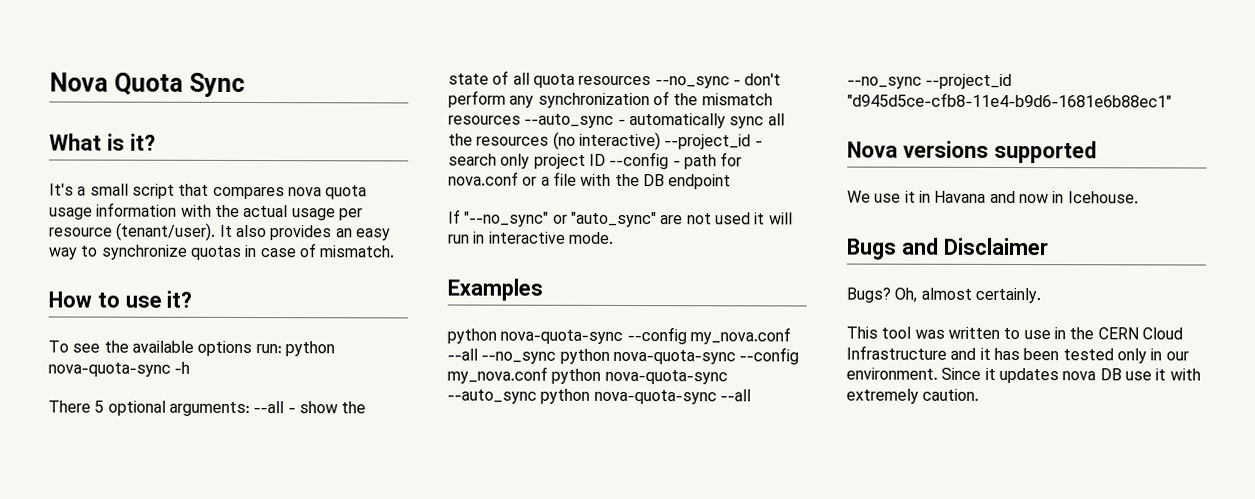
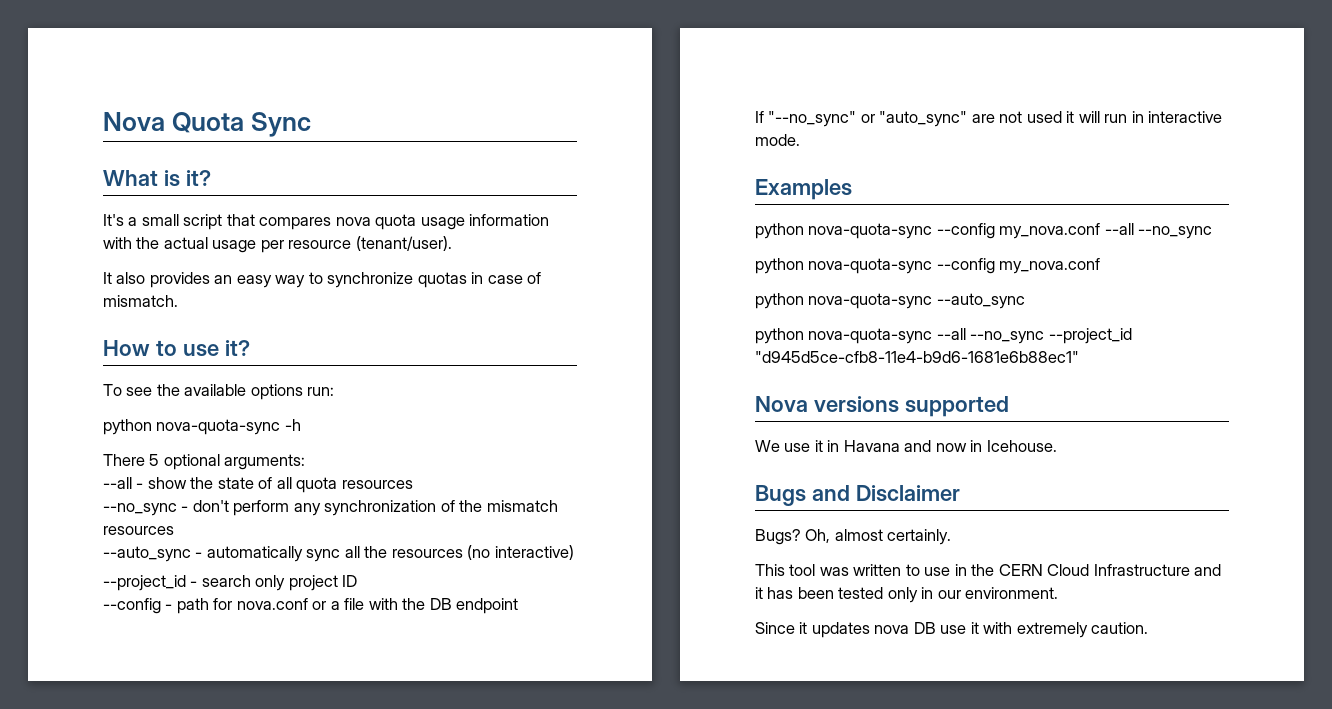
(217, 231) none -> (452, 243) //
(282, 349) none -> (335, 391) //
(250, 409) none -> (306, 462) //
(652, 80) none -> (413, 484) //
(521, 120) none -> (174, 530) //
(661, 141) none -> (574, 552) //
(606, 159) none -> (358, 581) //
[559,347,800,365] [447,366,548,384] python nova-quota-sync --config my_nova.conf -> [755,258,1101,274] // python nova-quota-sync --config my_nova.conf //
(537, 396) none -> (1025, 301) //
(938, 373) none -> (1059, 593) //

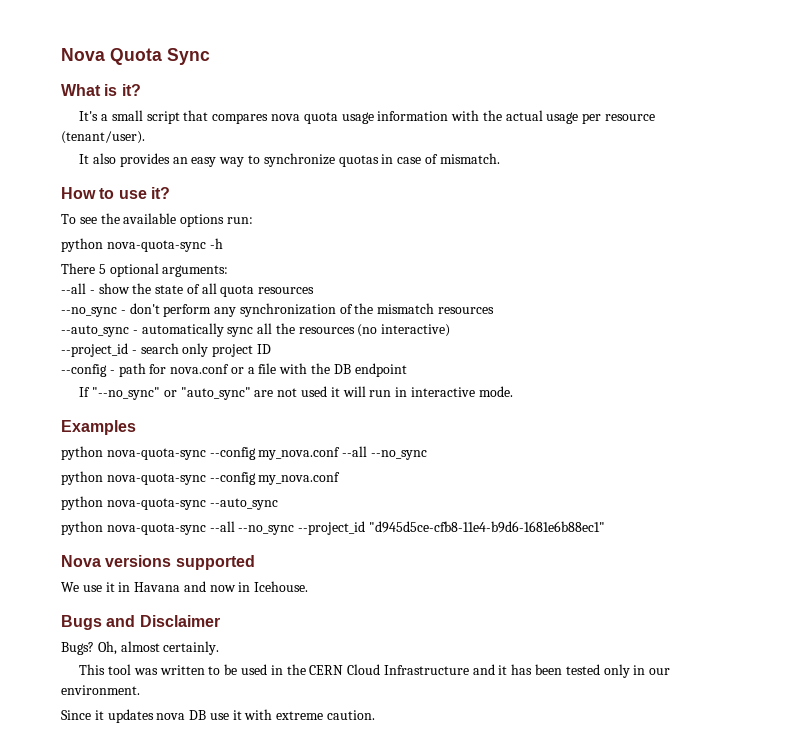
[924,567,951,576] use -> [224,664,267,675] be used
[1016,622,1088,638] extremely -> [276,711,324,720] extreme

